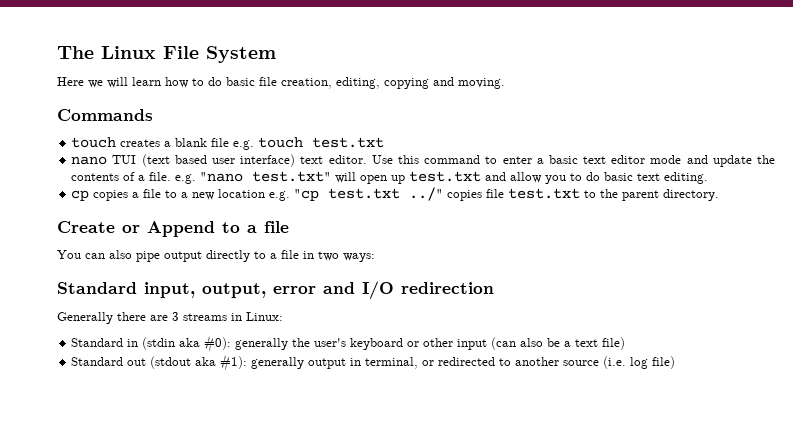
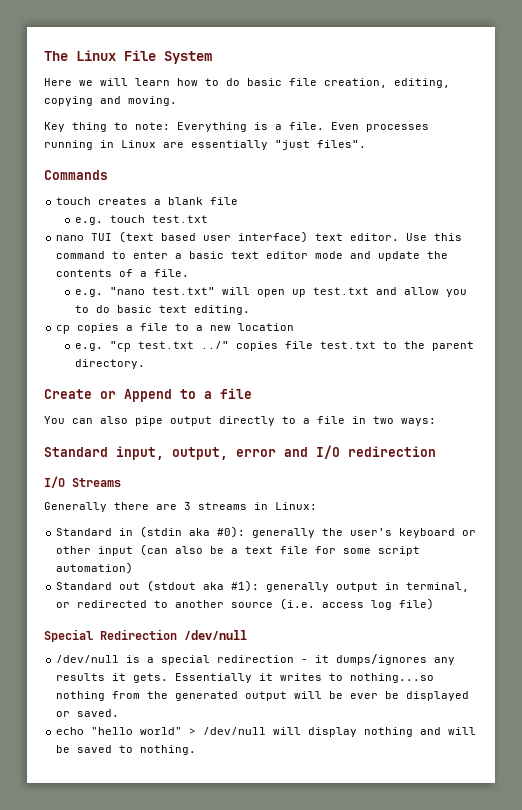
(505, 83) none -> [44,122,429,132] [44,140,366,150] // Key thing to note: Everything is a file. Even processes running in Linux are essentially "just files".
(230, 142) none -> (239, 201) //
(172, 176) none -> (190, 273) //
(266, 193) none -> (295, 327) //
(494, 288) none -> [44,476,121,488] // I/O Streams
[602,337,626,350] file) -> [280,546,421,556] [56,562,134,574] file for some script automation)
(627, 362) none -> [322,602,365,608] access
(676, 362) none -> [44,629,247,642] [56,654,456,665] [56,673,435,683] [56,691,470,701] [56,709,120,717] [56,727,477,737] [56,745,197,755] // Special Redirection /dev/null // /dev/null is a special redirection - it dumps/ignores any results it gets. Essentially it writes to nothing...so nothing from the generated output will be ever be displayed or saved. // echo "hello world" > /dev/null will display nothing and will be saved to nothing.

